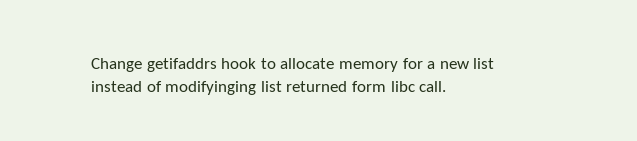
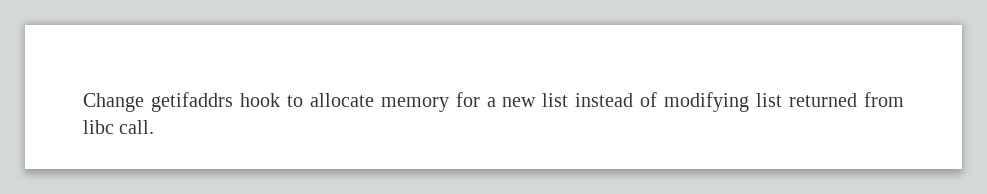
[165,81,257,95] modifyinging -> [664,92,750,112] modifying
[351,81,386,92] form -> [863,92,904,107] from

